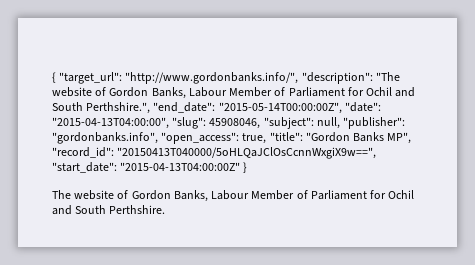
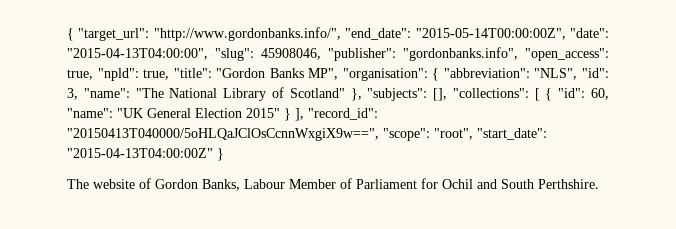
[301,72,400,84] [52,87,416,99] [52,102,151,114] "description": "The website of Gordon Banks, Labour Member of Parliament for Ochil and South Perthshire.", -> (341, 34) none
[263,117,340,129] "subject": null, -> (321, 54) none
(267, 138) none -> [97,68,170,81] "npld": true,
[52,147,377,159] "record_id": "20150413T040000/5oHLQaJClOsCcnnWxgiX9w==", -> [342,68,609,81] [67,87,609,101] [67,108,378,121] [67,128,473,141] "organisation": { "abbreviation": "NLS", "id": 3, "name": "The National Library of Scotland" }, "subjects": [], "collections": [ { "id": 60, "name": "UK General Election 2015" } ], "record_id": "20150413T040000/5oHLQaJClOsCcnnWxgiX9w==", "scope": "root",

